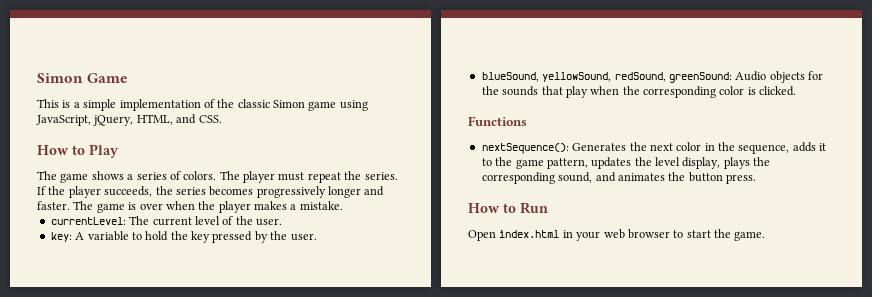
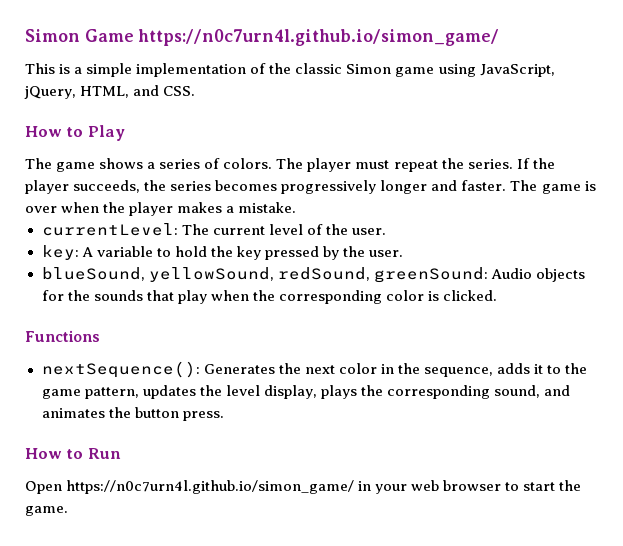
(129, 78) none -> [138,29,500,46] https://n0c7urn4l.github.io/simon_game/
[499,230,560,238] index.html -> [66,480,355,494] https://n0c7urn4l.github.io/simon_game/

